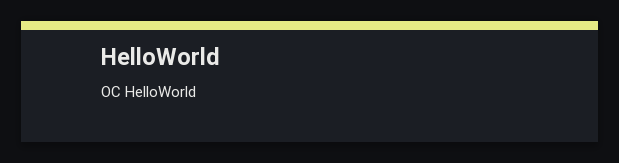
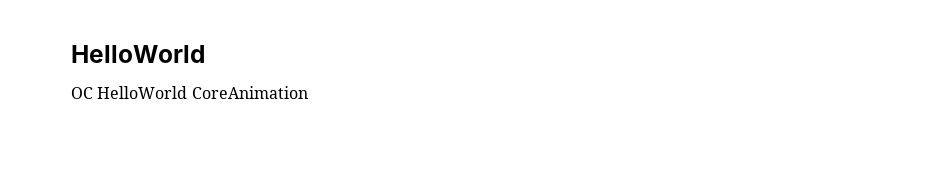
(197, 91) none -> [191,86,308,99] CoreAnimation

